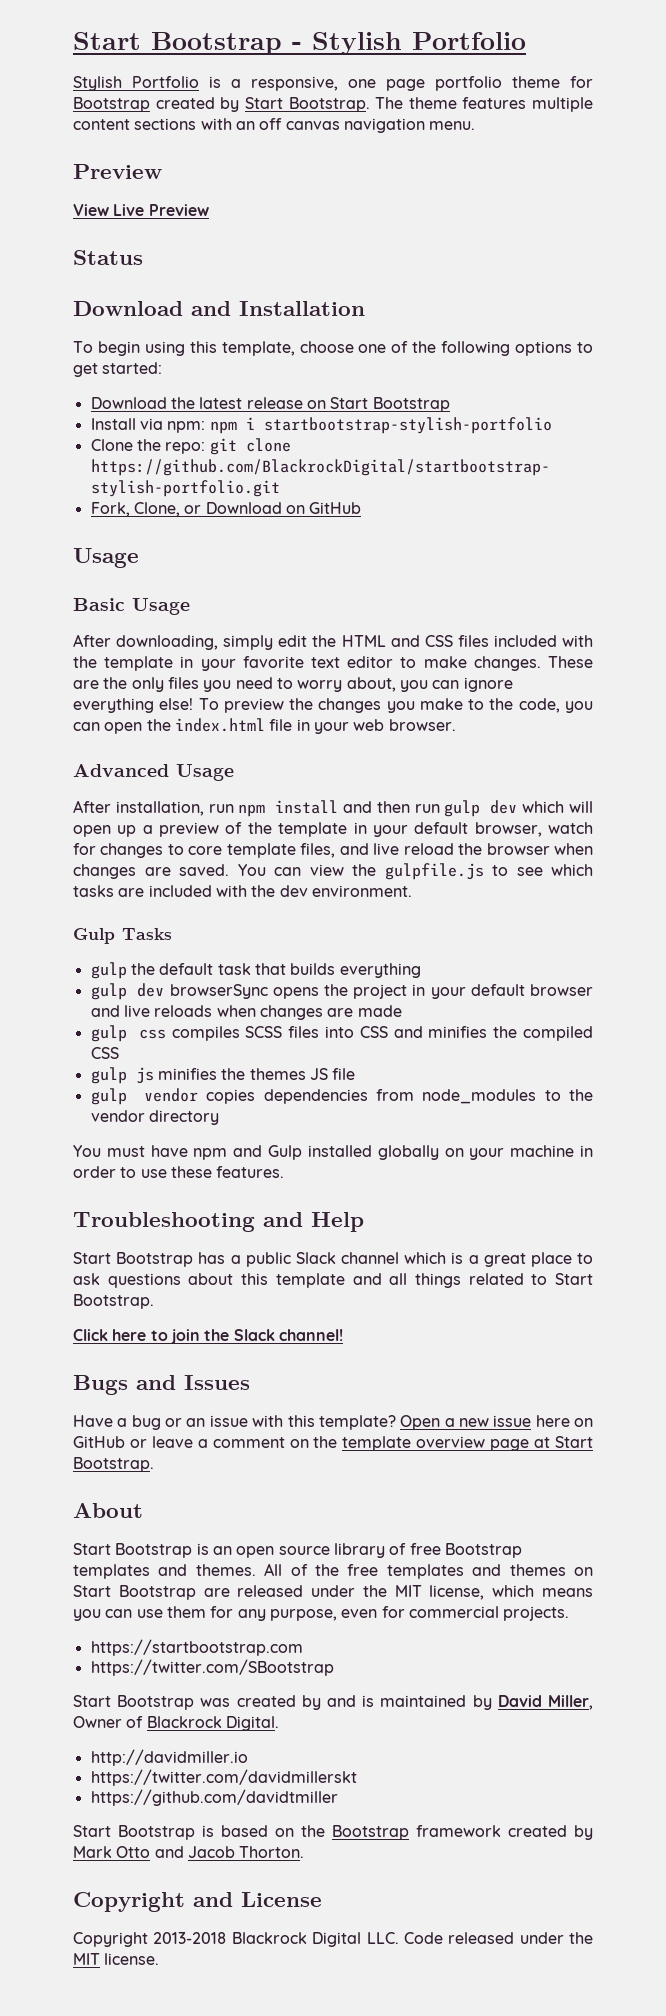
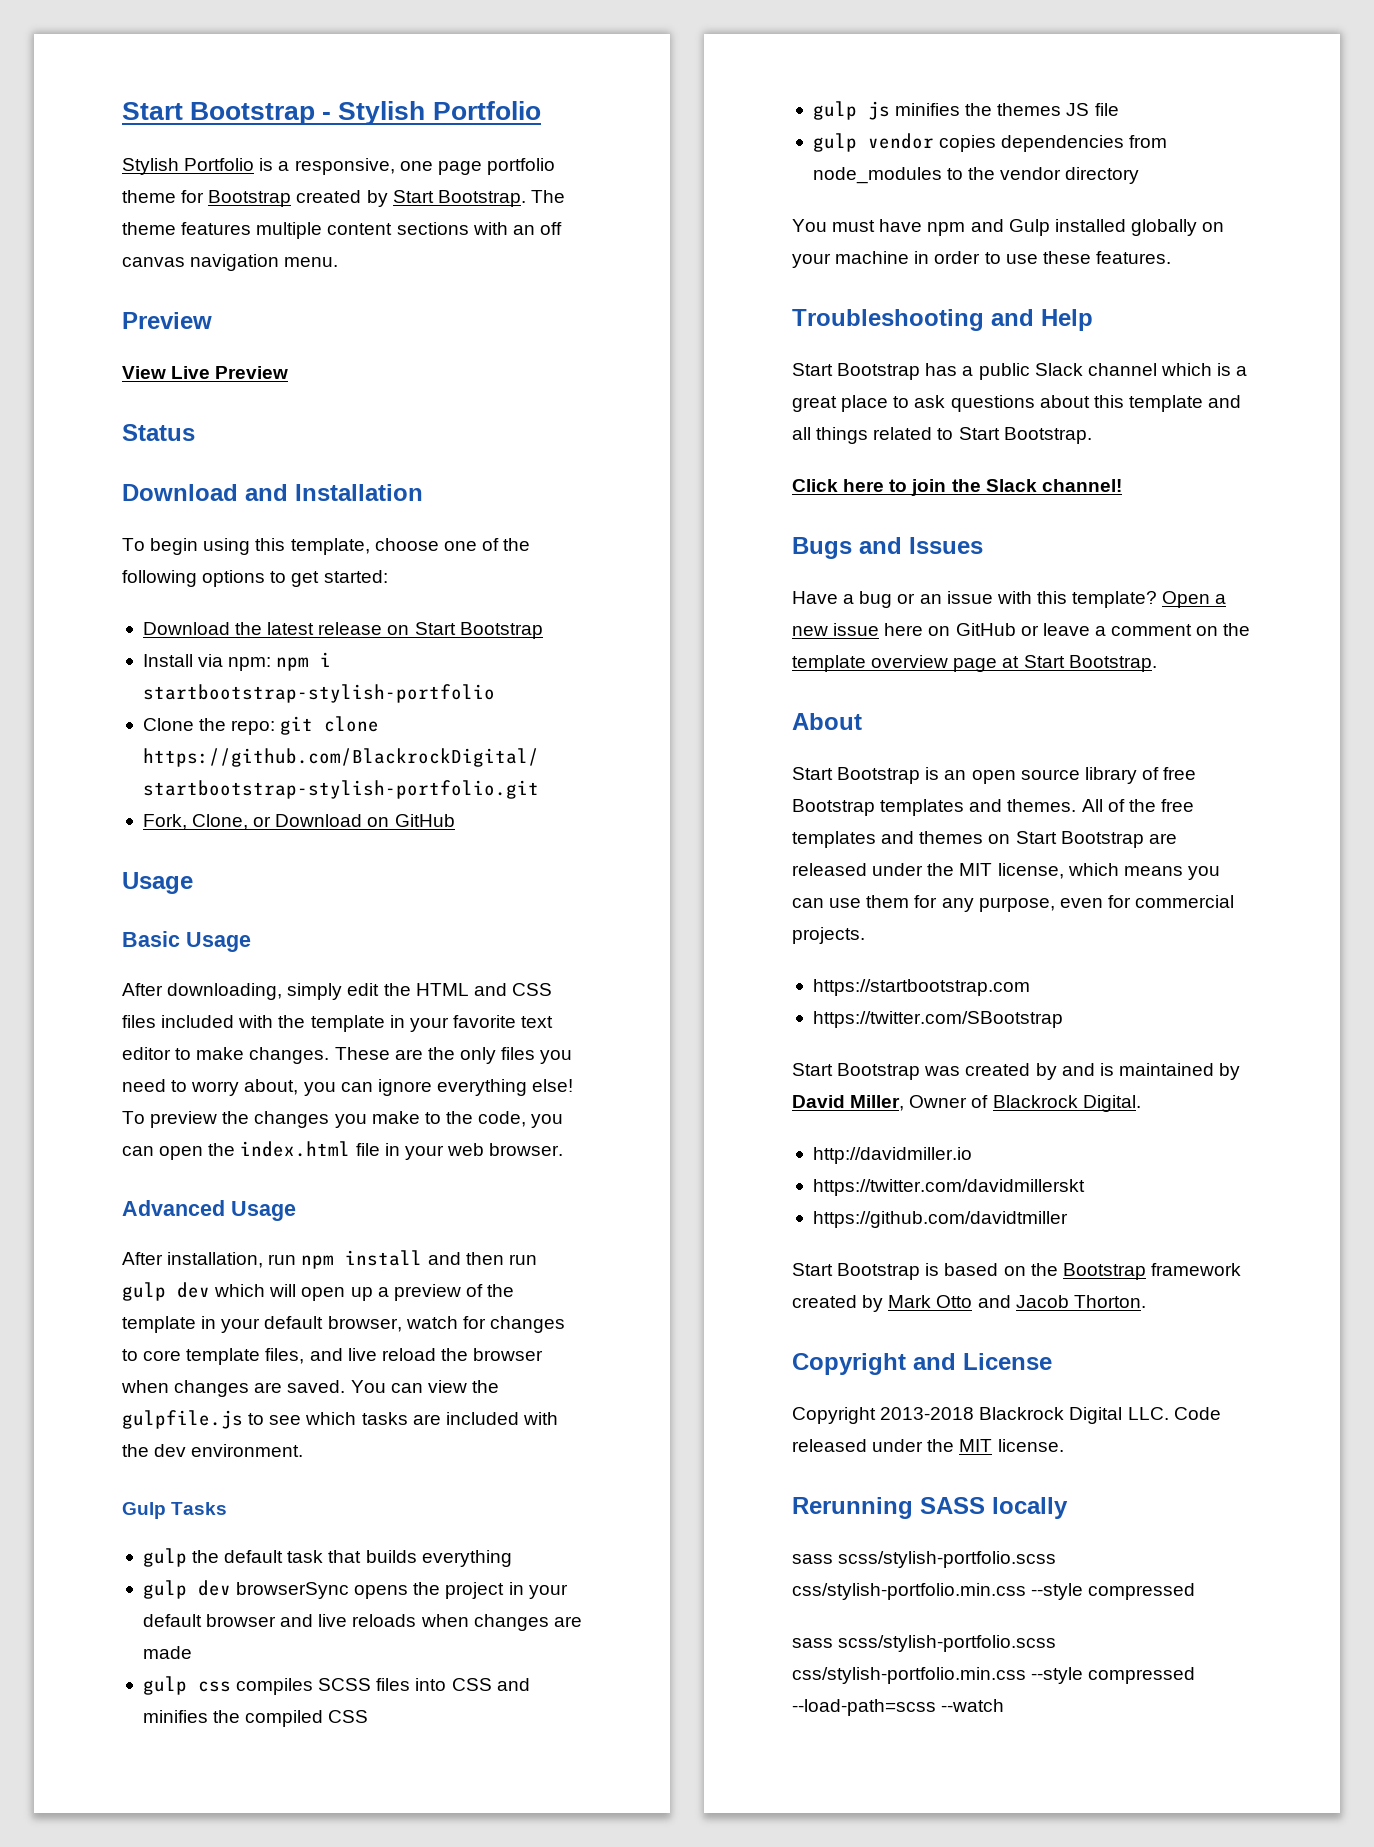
(160, 1959) none -> [792,1497,1068,1519] [792,1551,1057,1568] [792,1583,1196,1600] [792,1635,1057,1652] [792,1667,1196,1684] [792,1699,1005,1716] // Rerunning SASS locally // sass scss/stylish-portfolio.scss css/stylish-portfolio.min.css --style compressed // sass scss/stylish-portfolio.scss css/stylish-portfolio.min.css --style compressed --load-path=scss --watch

